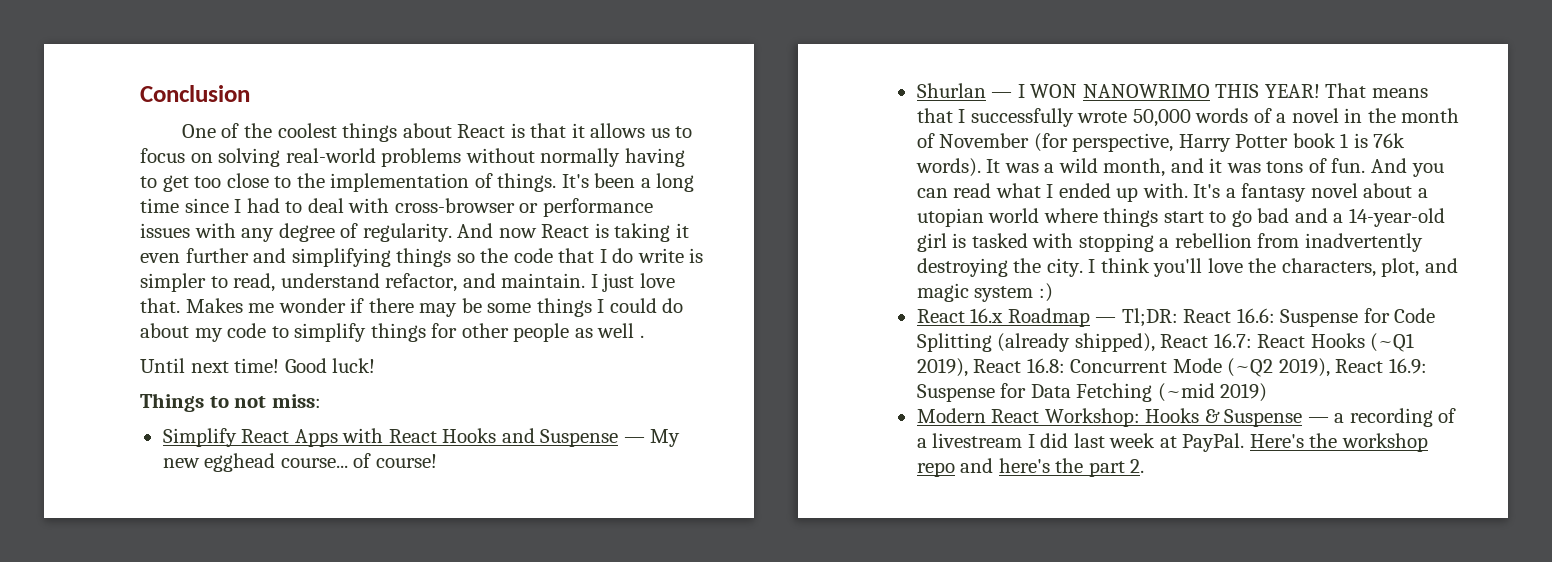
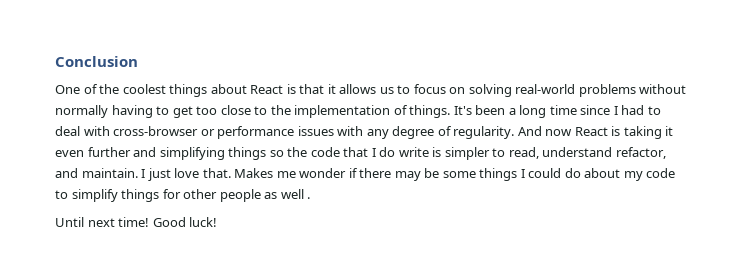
[140,393,321,412] [162,428,681,447] [162,453,437,472] [916,83,1428,98] [916,108,1460,127] [916,133,1406,152] [915,158,1444,177] [916,183,1428,202] [916,208,1445,227] [916,233,1423,252] [916,258,1458,277] [916,283,1053,302] [916,308,1436,327] [916,333,1415,352] [916,358,1427,377] [916,383,1268,402] [916,408,1457,427] [916,433,1428,452] [916,458,1145,477] // Things to not miss: // Simplify React Apps with React Hooks and Suspense — My new egghead course... of course! // Shurlan — I WON NANOWRIMO THIS YEAR! That means that I successfully wrote 50,000 words of a novel in the month of November (for perspective, Harry Potter book 1 is 76k words). It was a wild month, and it was tons of fun. And you can read what I ended up with. It's a fantasy novel about a utopian world where things start to go bad and a 14-year-old girl is tasked with stopping a rebellion from inadvertently destroying the city. I think you'll love the characters, plot, and magic system :) // React 16.x Roadmap — Tl;DR: React 16.6: Suspense for Code Splitting (already shipped), React 16.7: React Hooks (~Q1 2019), React 16.8: Concurrent Mode (~Q2 2019), React 16.9: Suspense for Data Fetching (~mid 2019) // Modern React Workshop: Hooks & Suspense — a recording of a livestream I did last week at PayPal. Here's the workshop repo and here's the part 2. -> (218, 222) none

